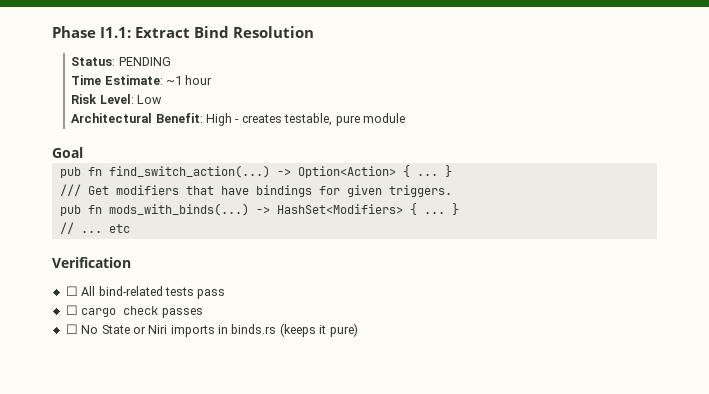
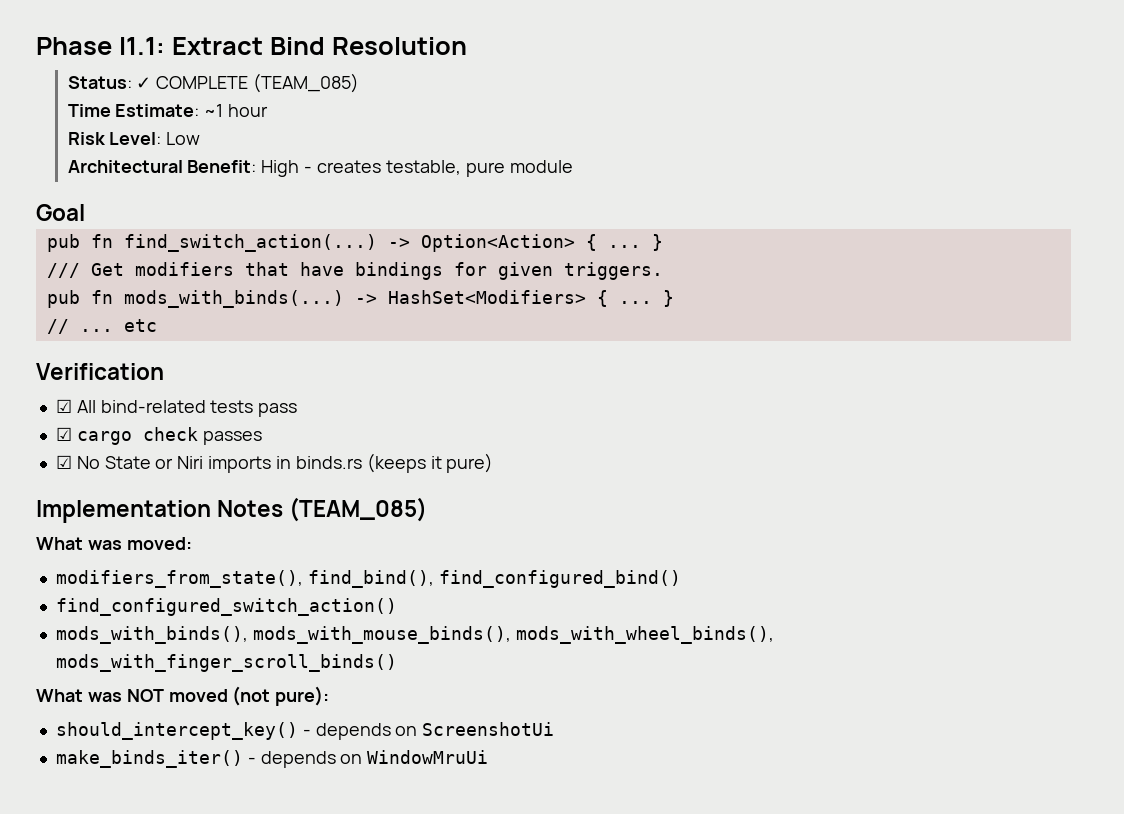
[118,57,171,66] PENDING -> [136,73,360,93] ✓ COMPLETE (TEAM_085)
[65,286,78,296] ☐ -> [55,399,72,413] ☑
[65,305,78,315] ☐ -> [55,427,72,441] ☑
[65,324,78,334] ☐ -> [55,455,72,469] ☑
(358, 330) none -> [36,497,428,523] [36,537,192,550] [55,570,681,588] [55,598,397,616] [55,626,774,644] [55,654,397,672] [36,686,330,706] [55,722,555,740] [55,750,489,768] // Implementation Notes (TEAM_085) // What was moved: // modifiers_from_state(), find_bind(), find_configured_bind() // find_configured_switch_action() // mods_with_binds(), mods_with_mouse_binds(), mods_with_wheel_binds(), mods_with_finger_scroll_binds() // What was NOT moved (not pure): // should_intercept_key() - depends on ScreenshotUi // make_binds_iter() - depends on WindowMruUi

